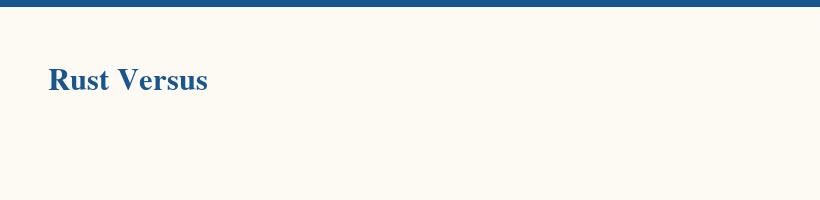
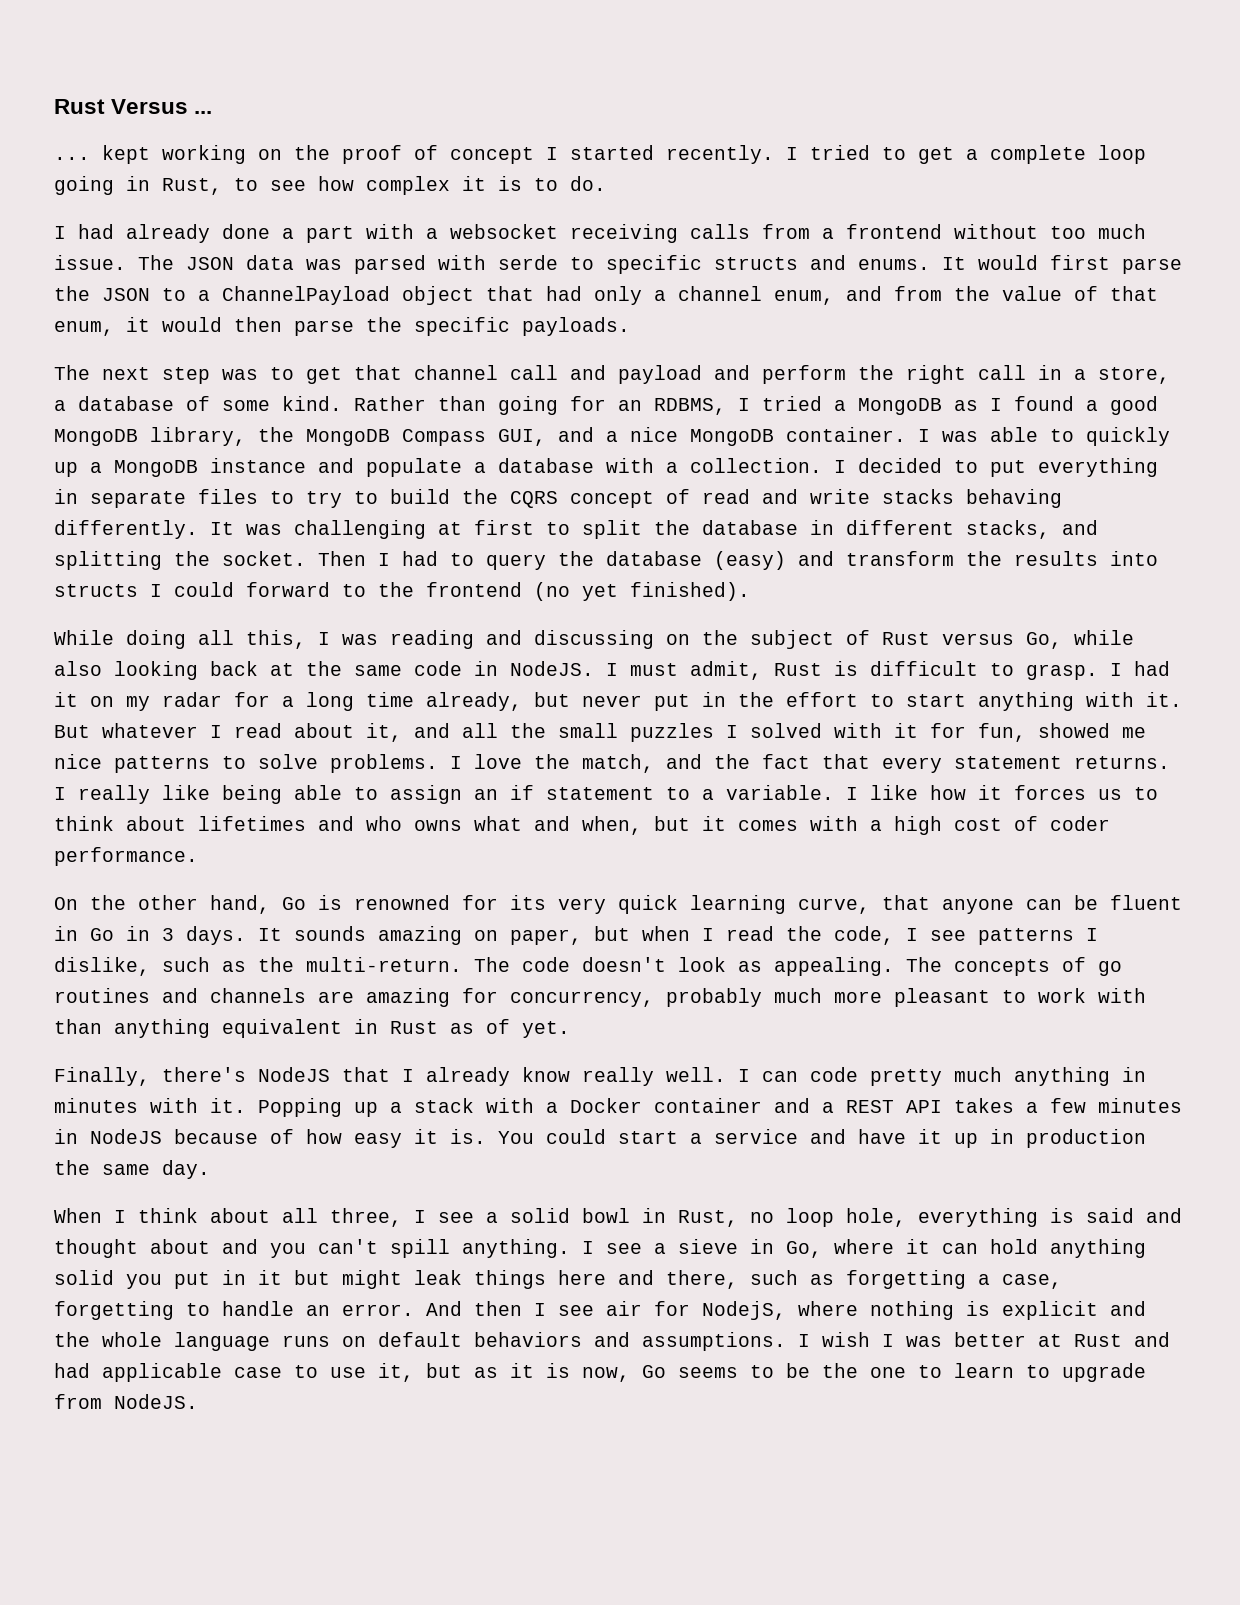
(209, 79) none -> [194,111,213,114] [54,145,1146,164] [54,176,606,195] [54,224,1146,243] [54,255,1182,274] [54,286,1158,305] [54,317,630,336] [54,365,1170,384] [54,396,1158,415] [54,427,1170,446] [54,458,1158,477] [54,489,1062,508] [54,520,1098,539] [54,551,1158,570] [54,582,750,601] [54,630,1134,649] [54,661,1170,680] [54,692,1182,711] [54,723,1146,742] [54,754,1170,773] [54,785,1158,804] [54,816,1110,835] [54,847,198,866] [54,895,1182,914] [54,926,1098,945] [54,957,1122,976] [54,988,1146,1007] [54,1019,570,1038] [54,1067,1146,1086] [54,1098,1182,1117] [54,1129,1146,1148] [54,1160,210,1179] [54,1208,1182,1227] [54,1239,1146,1258] [54,1270,1062,1289] [54,1301,1146,1320] [54,1332,1170,1351] [54,1363,1146,1382] [54,1394,198,1409] ... // ... kept working on the proof of concept I started recently. I tried to get a complete loop going in Rust, to see how complex it is to do. // I had already done a part with a websocket receiving calls from a frontend without too much issue. The JSON data was parsed with serde to specific structs and enums. It would first parse the JSON to a ChannelPayload object that had only a channel enum, and from the value of that enum, it would then parse the specific payloads. // The next step was to get that channel call and payload and perform the right call in a store, a database of some kind. Rather than going for an RDBMS, I tried a MongoDB as I found a good MongoDB library, the MongoDB Compass GUI, and a nice MongoDB container. I was able to quickly up a MongoDB instance and populate a database with a collection. I decided to put everything in separate files to try to build the CQRS concept of read and write stacks behaving differently. It was challenging at first to split the database in different stacks, and splitting the socket. Then I had to query the database (easy) and transform the results into structs I could forward to the frontend (no yet finished). // While doing all this, I was reading and discussing on the subject of Rust versus Go, while also looking back at the same code in NodeJS. I must admit, Rust is difficult to grasp. I had it on my radar for a long time already, but never put in the effort to start anything with it. But whatever I read about it, and all the small puzzles I solved with it for fun, showed me nice patterns to solve problems. I love the match, and the fact that every statement returns. I really like being able to assign an if statement to a variable. I like how it forces us to think about lifetimes and who owns what and when, but it comes with a high cost of coder performance. // On the other hand, Go is renowned for its very quick learning curve, that anyone can be fluent in Go in 3 days. It sounds amazing on paper, but when I read the code, I see patterns I dislike, such as the multi-return. The code doesn't look as appealing. The concepts of go routines and channels are amazing for concurrency, probably much more pleasant to work with than anything equivalent in Rust as of yet. // Finally, there's NodeJS that I already know really well. I can code pretty much anything in minutes with it. Popping up a stack with a Docker container and a REST API takes a few minutes in NodeJS because of how easy it is. You could start a service and have it up in production the same day. // When I think about all three, I see a solid bowl in Rust, no loop hole, everything is said and thought about and you can't spill anything. I see a sieve in Go, where it can hold anything solid you put in it but might leak things here and there, such as forgetting a case, forgetting to handle an error. And then I see air for NodejS, where nothing is explicit and the whole language runs on default behaviors and assumptions. I wish I was better at Rust and had applicable case to use it, but as it is now, Go seems to be the one to learn to upgrade from NodeJS.

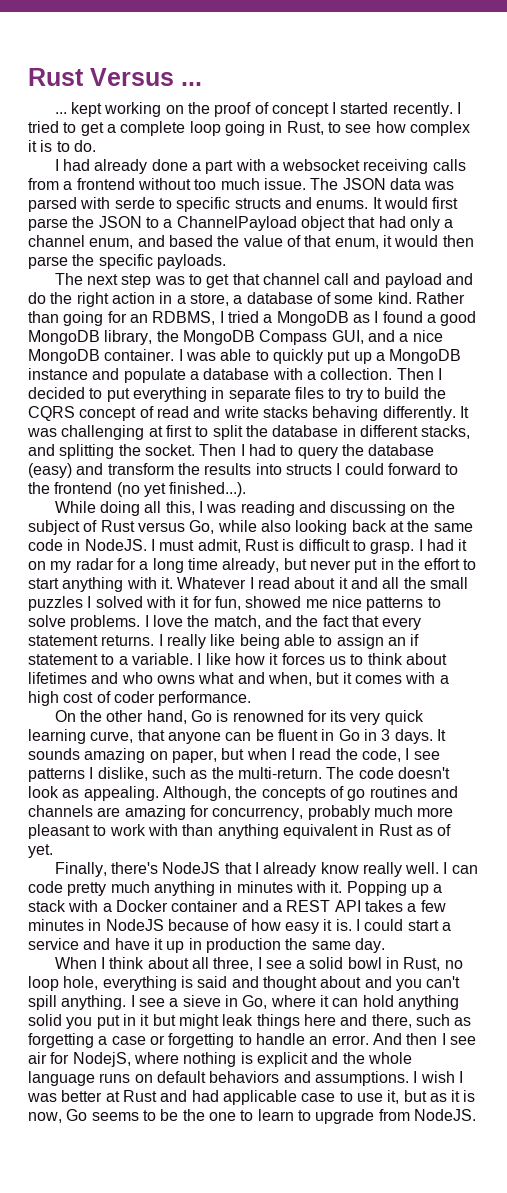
[894,286,942,301] from -> [168,235,213,247] based
[762,365,846,384] perform -> [28,292,46,304] do
[978,365,1026,380] call -> [111,292,155,304] action
(1170, 436) none -> [327,350,351,364] put
(822, 465) none -> [396,368,434,380] Then
[630,582,750,601] finished). -> [169,482,247,497] finished...).
[54,723,198,738] But whatever -> [177,577,247,589] Whatever
[366,723,402,742] it, -> [338,577,348,589] it
[906,957,942,972] The -> [162,786,258,801] Although, the
[498,1131,534,1144] You -> [355,919,360,931] I
[1002,1274,1062,1289] case, -> [111,1035,165,1045] case or

